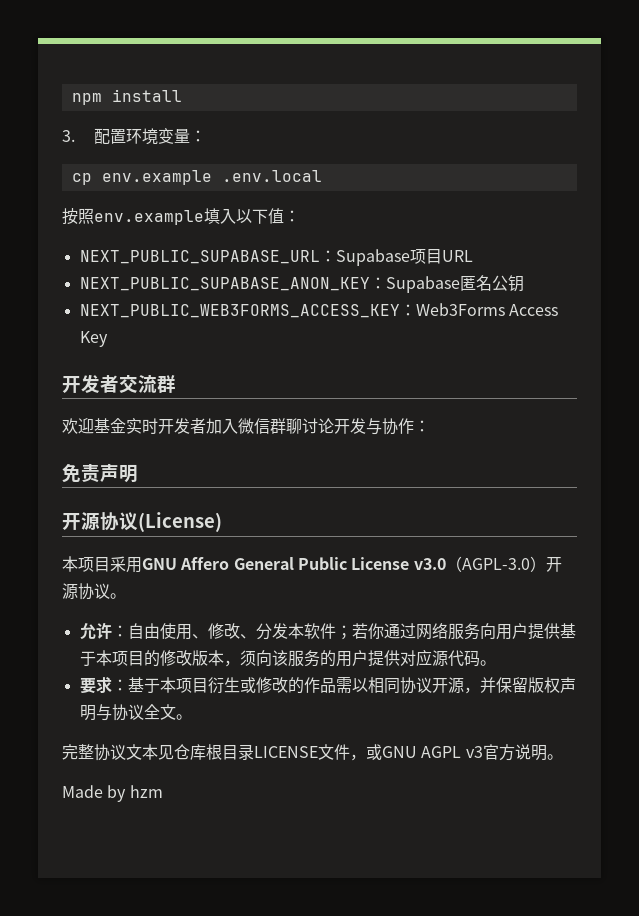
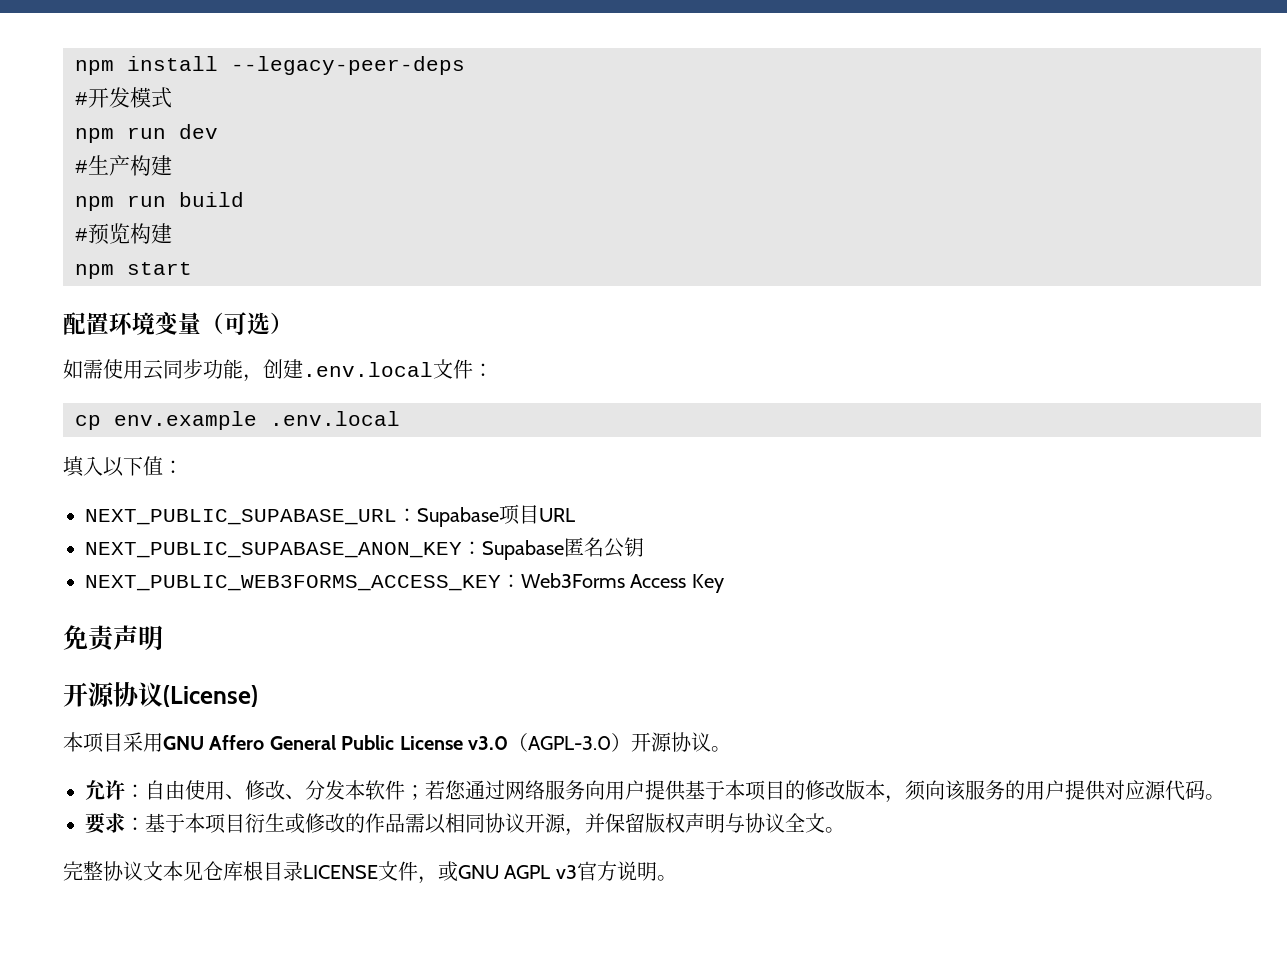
[62,128,190,145] // 3.配置环境变量 -> [231,56,465,75] [75,87,172,108] [75,124,218,143] [75,155,172,176] [75,192,244,211] [75,223,172,245] [75,262,192,279] [63,312,293,335] [63,359,473,382] --legacy-peer-deps // #开发模式 // npm run dev // #生产构建 // npm run build // #预览构建 // npm start // 配置环境变量（可选） // 如需使用云同步功能，创建.env.local文件
[62,208,204,225] 按照env.example -> (400, 418) none
[62,374,176,394] [62,418,430,435] // 开发者交流群 // 欢迎基金实时开发者加入微信群聊讨论开发与协作： -> (724, 583) none
[367,623,384,639] 你 -> [445,780,466,800] 您
[62,785,163,802] // Made by hzm -> (677, 878) none

